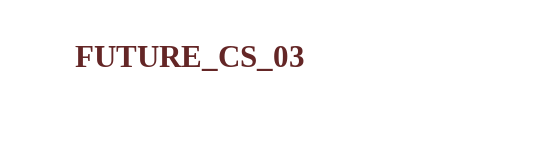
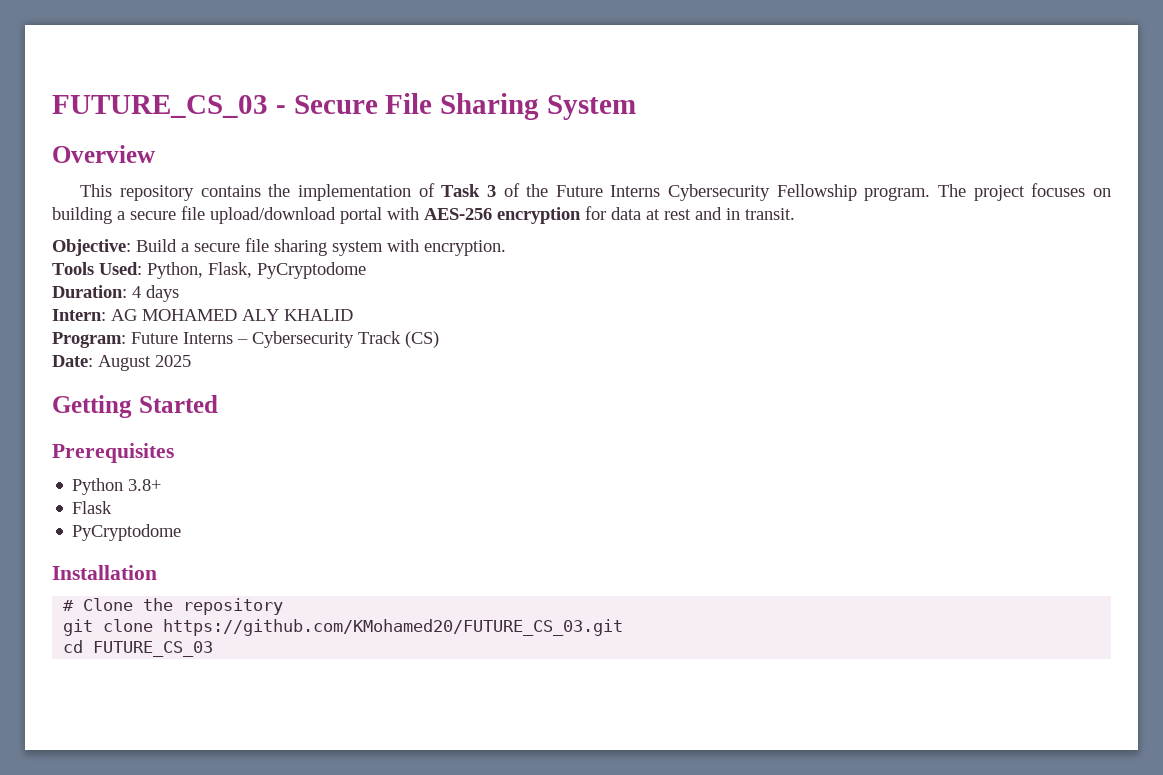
[75,46,305,71] FUTURE_CS_03 -> [52,93,637,120] [52,145,155,163] [80,183,1112,201] [52,206,795,224] [52,238,506,256] [52,262,366,279] [52,285,179,302] [52,309,353,321] [52,331,439,348] [52,355,191,371] [52,395,218,418] [52,443,174,463] [72,478,162,495] [72,501,113,514] [72,524,182,541] [52,565,157,580] [63,598,284,615] [63,619,624,636] [63,640,214,657] FUTURE_CS_03 - Secure File Sharing System // Overview // This repository contains the implementation of Task 3 of the Future Interns Cybersecurity Fellowship program. The project focuses on building a secure file upload/download portal with AES-256 encryption for data at rest and in transit. // Objective: Build a secure file sharing system with encryption. // Tools Used: Python, Flask, PyCryptodome // Duration: 4 days // Intern: AG MOHAMED ALY KHALID // Program: Future Interns – Cybersecurity Track (CS) // Date: August 2025 // Getting Started // Prerequisites // Python 3.8+ // Flask // PyCryptodome // Installation // # Clone the repository // git clone https://github.com/KMohamed20/FUTURE_CS_03.git // cd FUTURE_CS_03

